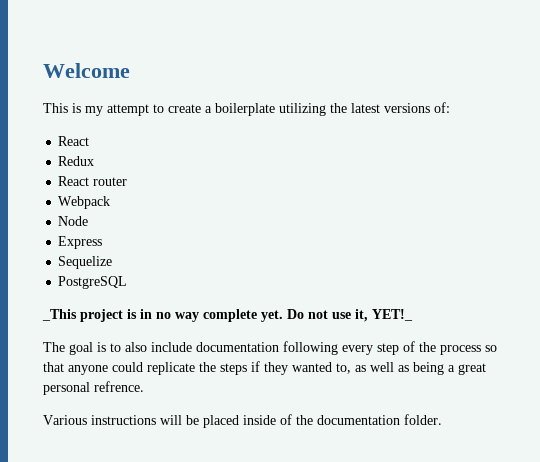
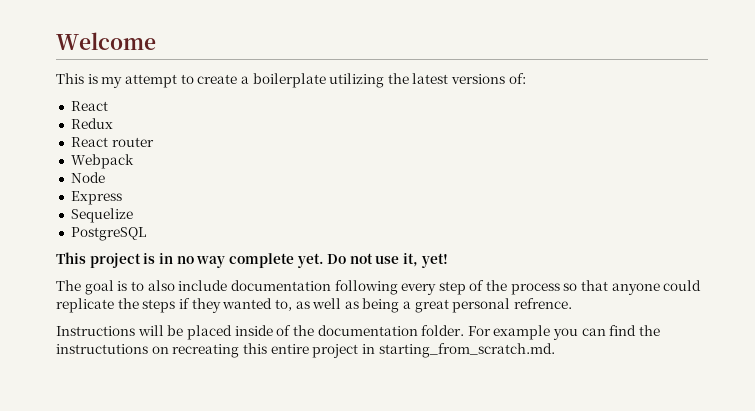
[42,309,77,321] _This -> [56,252,86,264] This
[372,309,413,321] YET!_ -> [420,253,448,268] yet!
[43,415,156,425] Various instructions -> [56,326,135,336] Instructions
(442, 419) none -> [467,325,661,340] [56,343,555,358] For example you can find the instructutions on recreating this entire project in starting_from_scratch.md.

